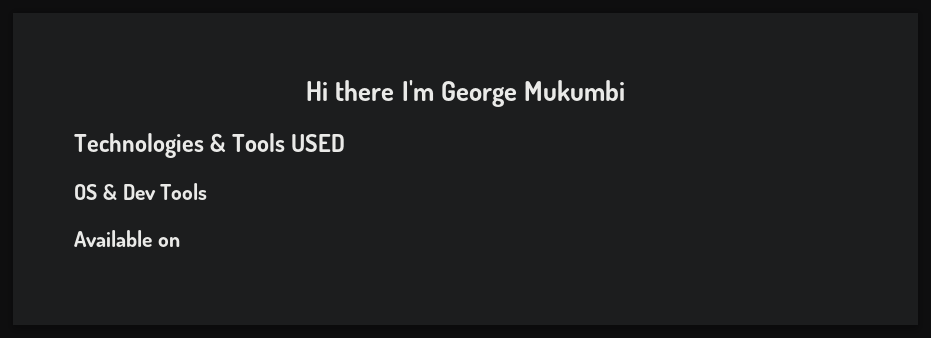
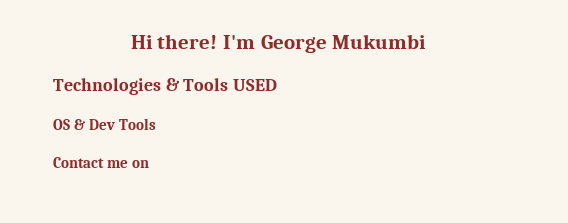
[335,80,395,101] there -> [157,34,218,49] there!
[74,230,152,247] Available -> [53,157,129,168] Contact me

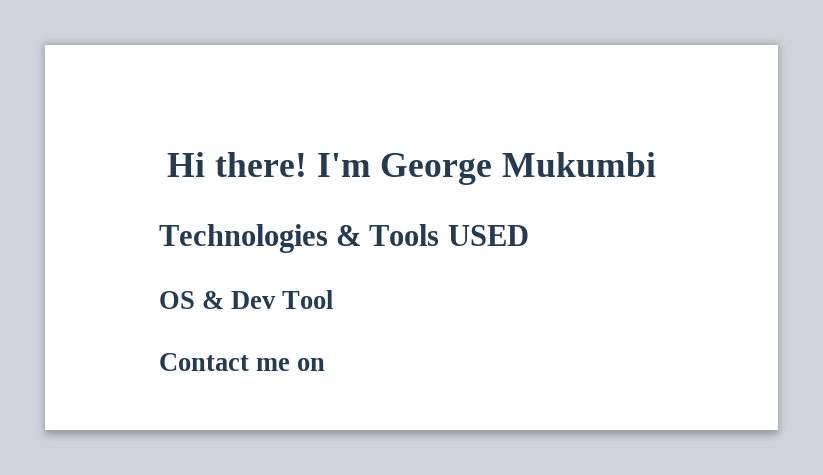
[119,118,157,130] Tools -> [282,290,334,309] Tool

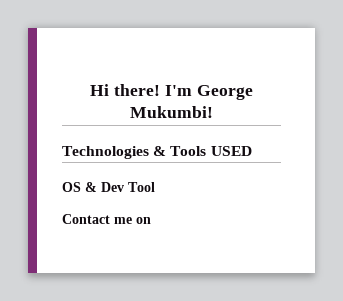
[501,152,656,177] Mukumbi -> [130,106,213,118] Mukumbi!

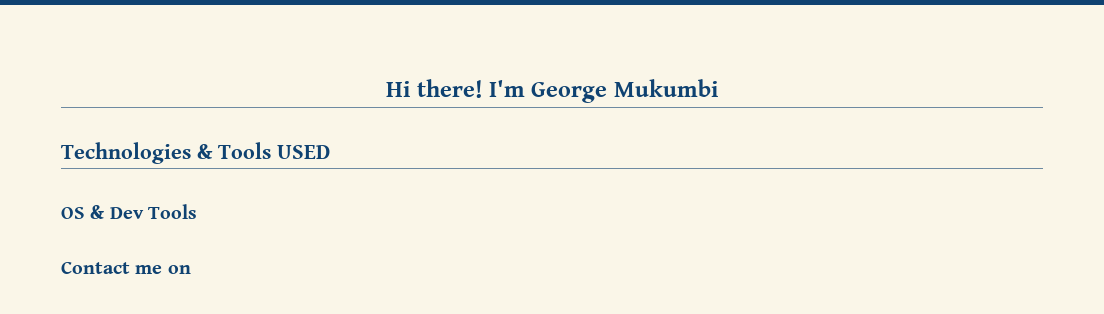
[130,106,213,118] Mukumbi! -> [613,79,718,97] Mukumbi
[128,182,155,192] Tool -> [148,204,198,219] Tools

